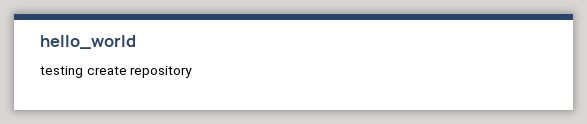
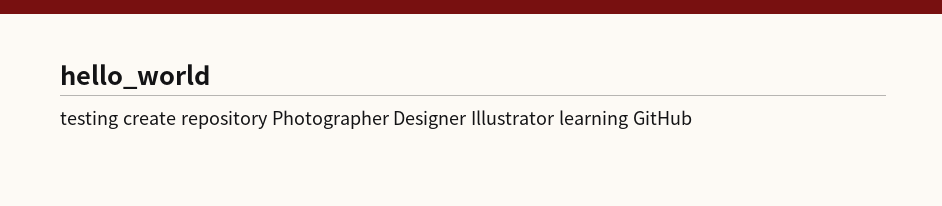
(193, 72) none -> [271,110,693,129] Photographer Designer Illustrator learning GitHub

